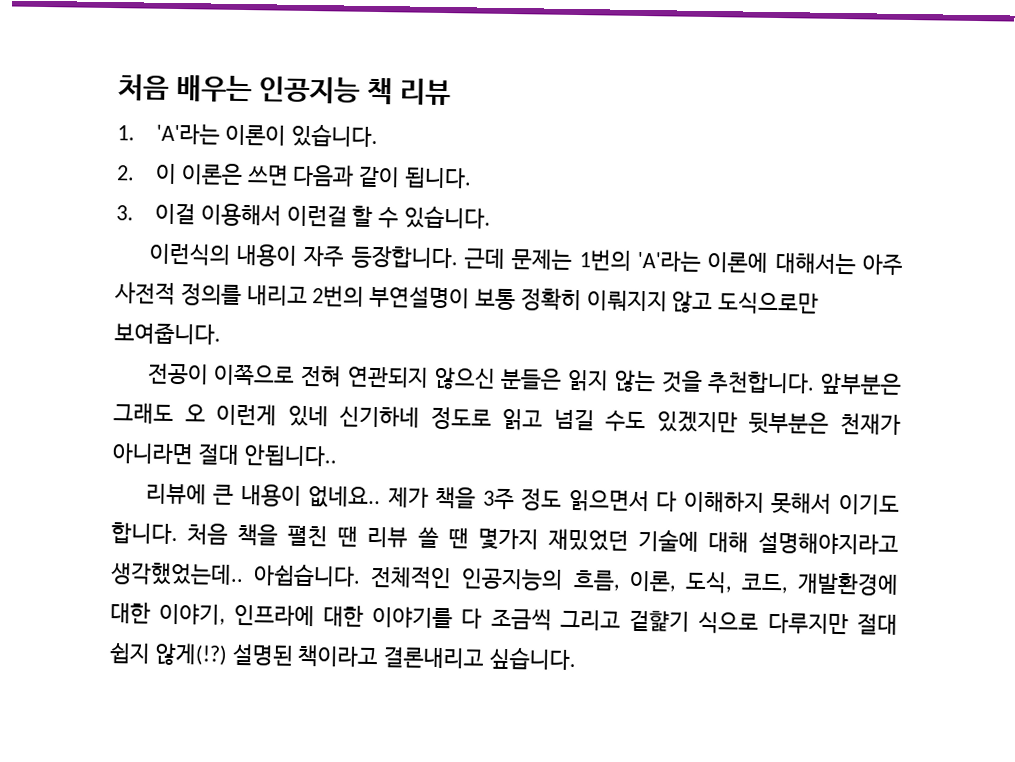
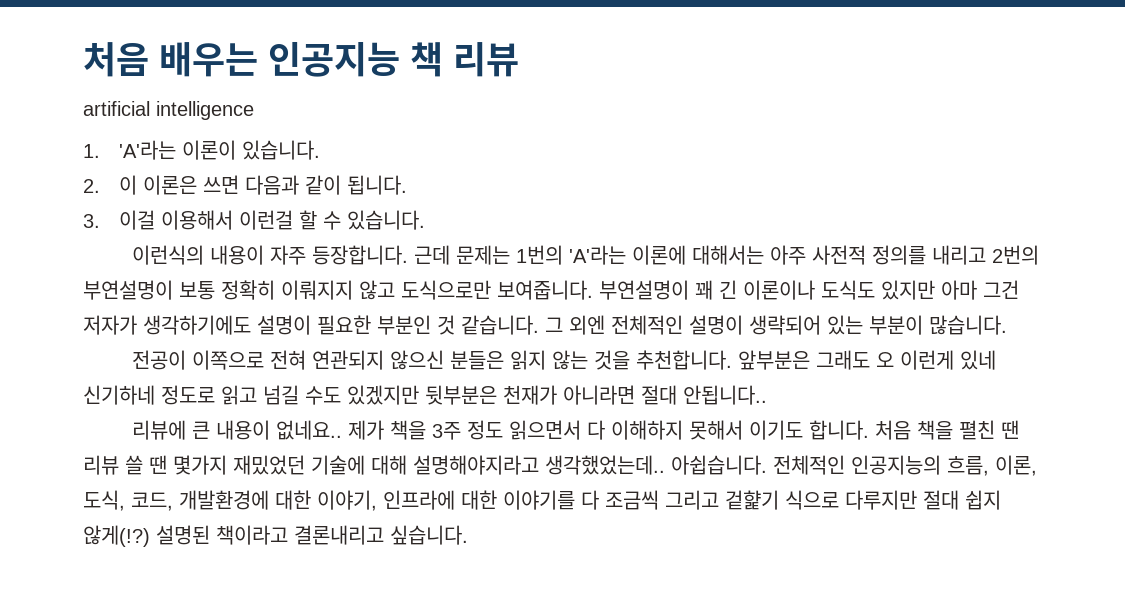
(451, 92) none -> [83,101,254,120] // artificial intelligence
(221, 333) none -> [599,280,1019,300] [83,315,1007,335] 부연설명이 꽤 긴 이론이나 도식도 있지만 아마 그건 저자가 생각하기에도 설명이 필요한 부분인 것 같습니다. 그 외엔 전체적인 설명이 생략되어 있는 부분이 많습니다.

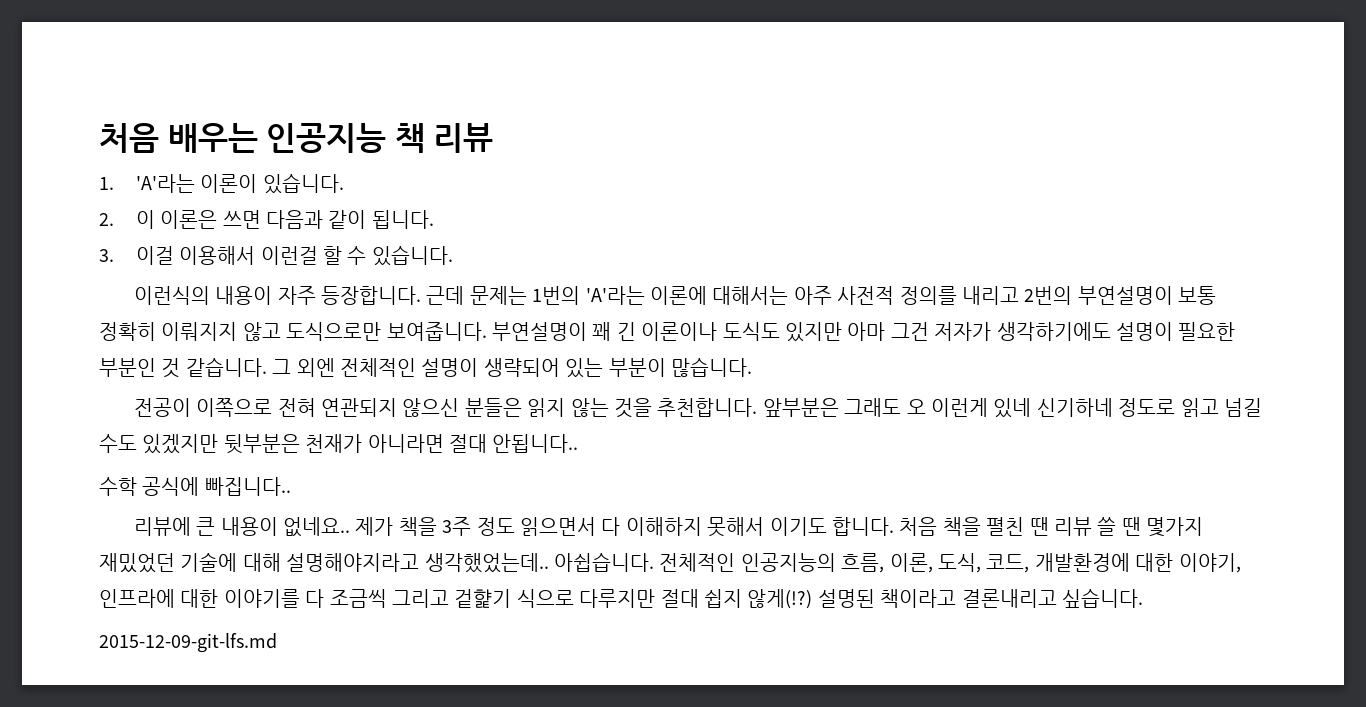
[83,101,254,120] // artificial intelligence -> (494, 138) none
(767, 395) none -> [99,477,291,496] // 수학 공식에 빠집니다..
(468, 535) none -> [99,633,277,653] // 2015-12-09-git-lfs.md

